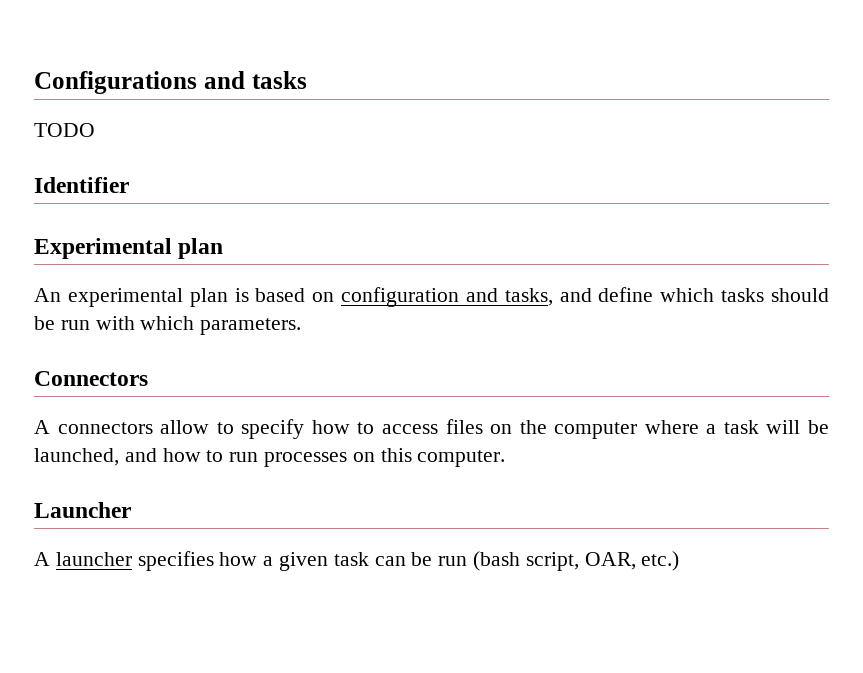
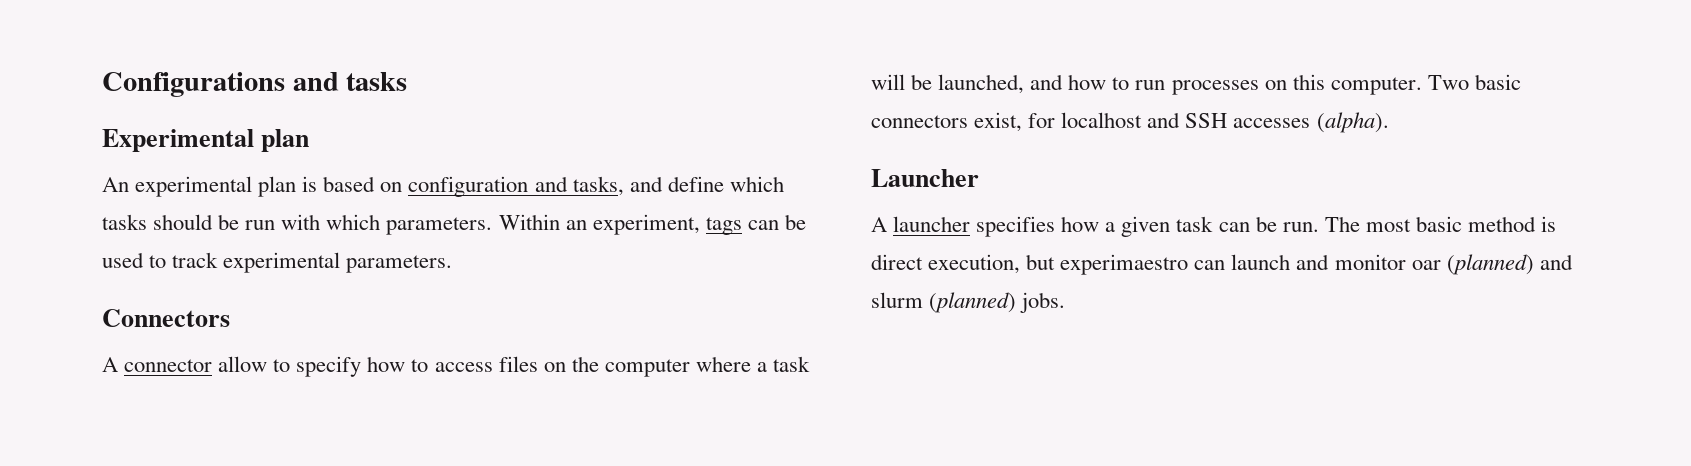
[34,123,95,137] [34,177,129,193] // TODO // Identifier -> (408, 81) none
(302, 326) none -> [498,214,806,235] [102,252,453,273] Within an experiment, tags can be used to track experimental parameters.
[57,422,153,434] connectors -> [124,359,213,372] connector
(506, 458) none -> [1427,74,1521,90] [871,112,1389,133] Two basic connectors exist, for localhost and SSH accesses (alpha).
[438,551,680,571] run (bash script, OAR, etc.) -> [1282,216,1557,232] [871,254,1573,275] [871,292,1066,313] run. The most basic method is direct execution, but experimaestro can launch and monitor oar (planned) and slurm (planned) jobs.

